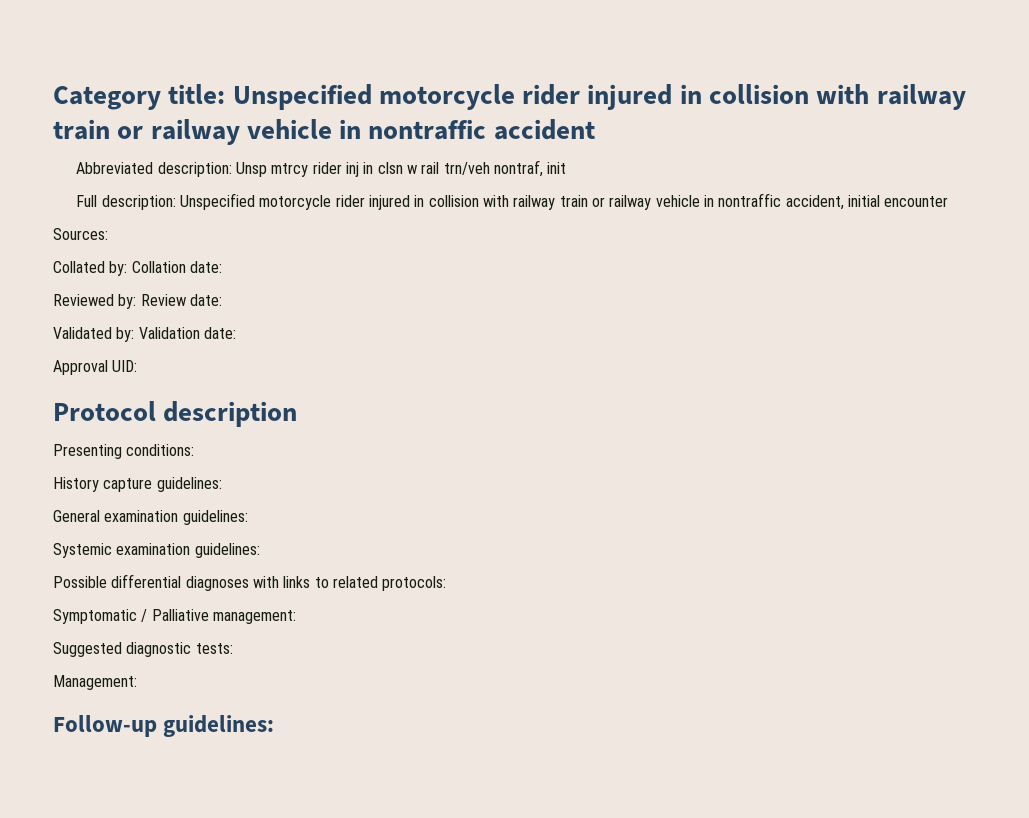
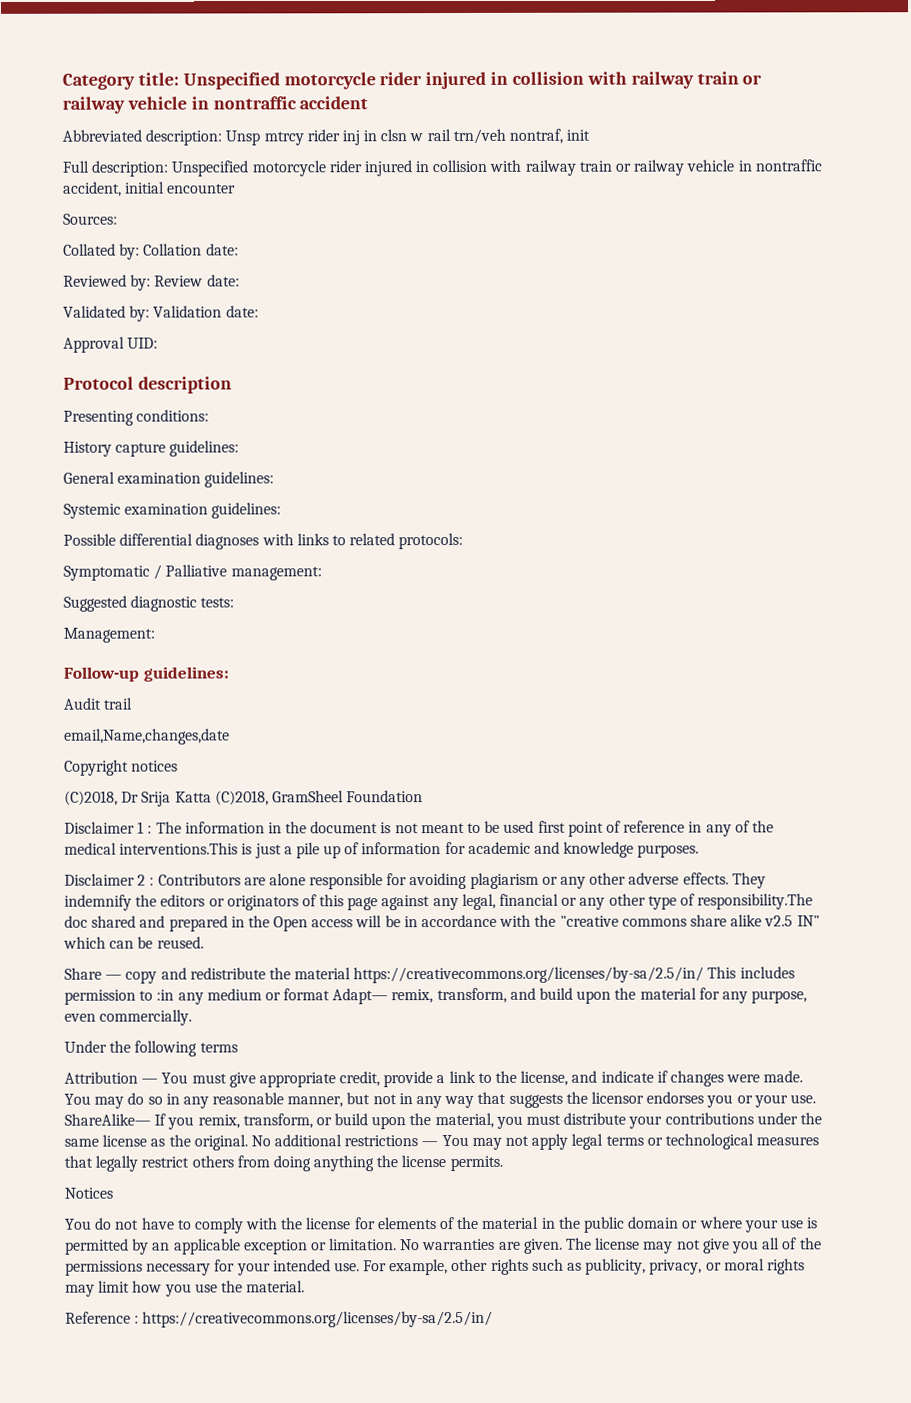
(275, 726) none -> [63,697,134,710] [64,728,230,745] [64,759,179,776] [64,790,424,807] [64,820,774,837] [64,841,700,859] [64,872,766,890] [64,893,814,911] [64,914,820,932] [63,936,204,949] [64,966,795,984] [64,987,808,1005] [64,1009,193,1026] [64,1040,238,1057] [64,1070,804,1088] [64,1091,816,1109] [64,1112,822,1130] [64,1133,820,1151] [64,1155,503,1172] [64,1187,113,1199] [64,1216,819,1234] [65,1237,822,1255] [65,1258,805,1276] [65,1280,306,1297] [65,1310,494,1328] // Audit trail // email,Name,changes,date // Copyright notices // (C)2018, Dr Srija Katta (C)2018, GramSheel Foundation // Disclaimer 1 : The information in the document is not meant to be used first point of reference in any of the medical interventions.This is just a pile up of information for academic and knowledge purposes. // Disclaimer 2 : Contributors are alone responsible for avoiding plagiarism or any other adverse effects. They indemnify the editors or originators of this page against any legal, financial or any other type of responsibility.The doc shared and prepared in the Open access will be in accordance with the "creative commons share alike v2.5 IN" which can be reused. // Share — copy and redistribute the material https://creativecommons.org/licenses/by-sa/2.5/in/ This includes permission to :in any medium or format Adapt— remix, transform, and build upon the material for any purpose, even commercially. // Under the following terms // Attribution — You must give appropriate credit, provide a link to the license, and indicate if changes were made. You may do so in any reasonable manner, but not in any way that suggests the licensor endorses you or your use. ShareAlike— If you remix, transform, or build upon the material, you must distribute your contributions under the same license as the original. No additional restrictions — You may not apply legal terms or technological measures that legally restrict others from doing anything the license permits. // Notices // You do not have to comply with the license for elements of the material in the public domain or where your use is permitted by an applicable exception or limitation. No warranties are given. The license may not give you all of the permissions necessary for your intended use. For example, other rights such as publicity, privacy, or moral rights may limit how you use the material. // Reference : https://creativecommons.org/licenses/by-sa/2.5/in/

